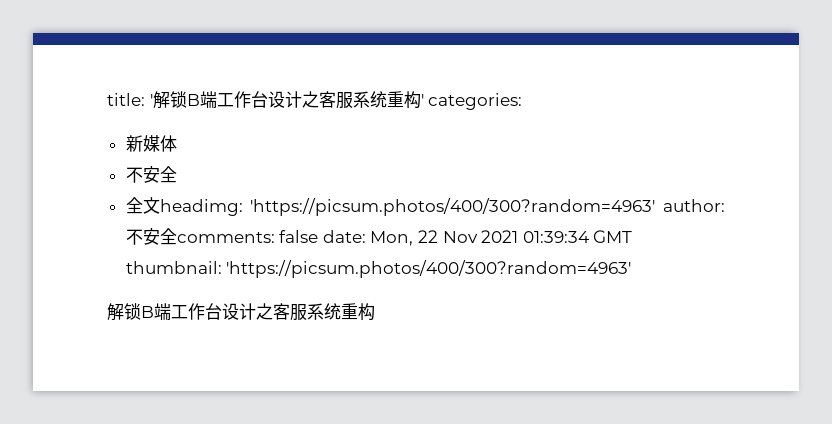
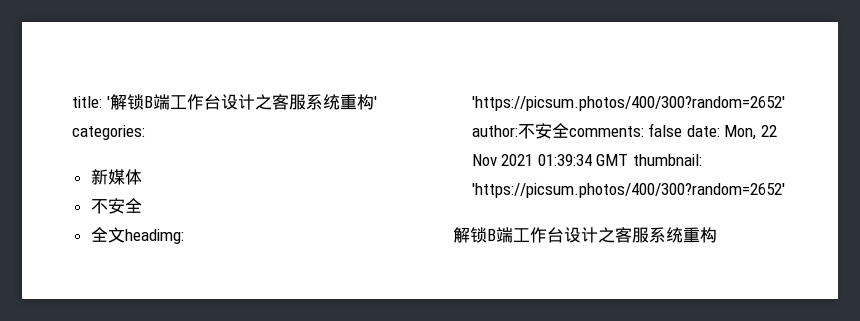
[250,198,656,216] 'https://picsum.photos/400/300?random=4963' -> [471,96,785,111] 'https://picsum.photos/400/300?random=2652'
[226,260,632,278] 'https://picsum.photos/400/300?random=4963' -> [471,183,785,198] 'https://picsum.photos/400/300?random=2652'

